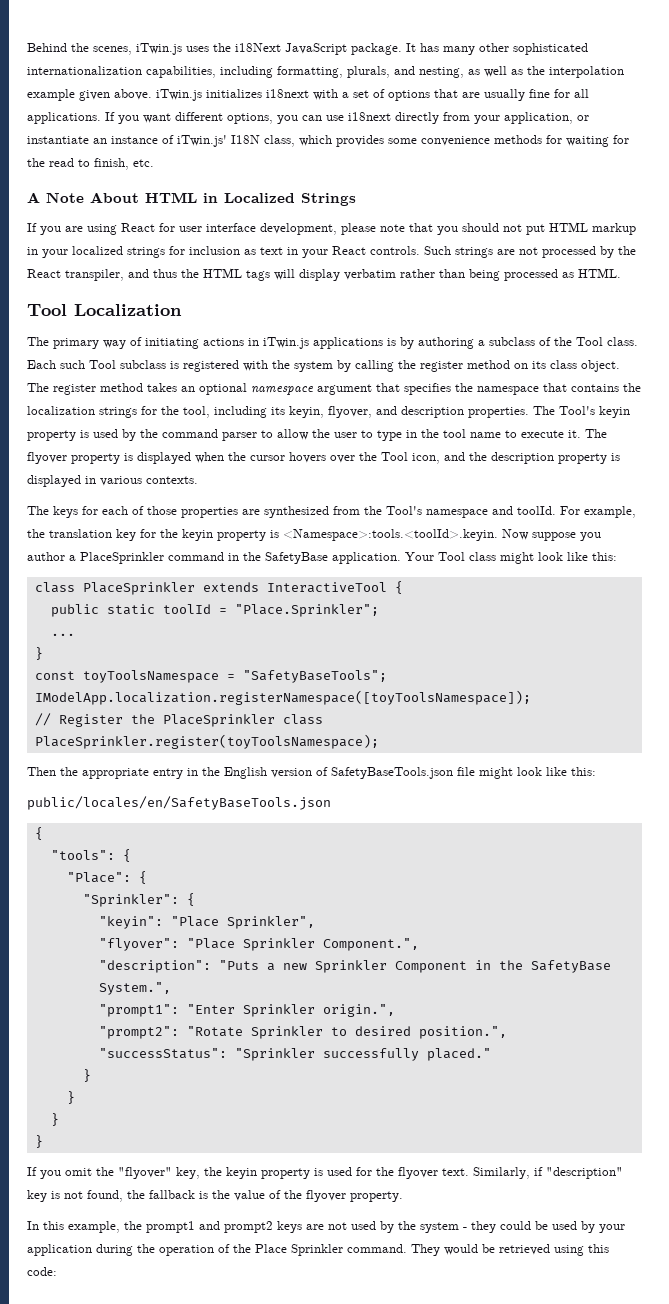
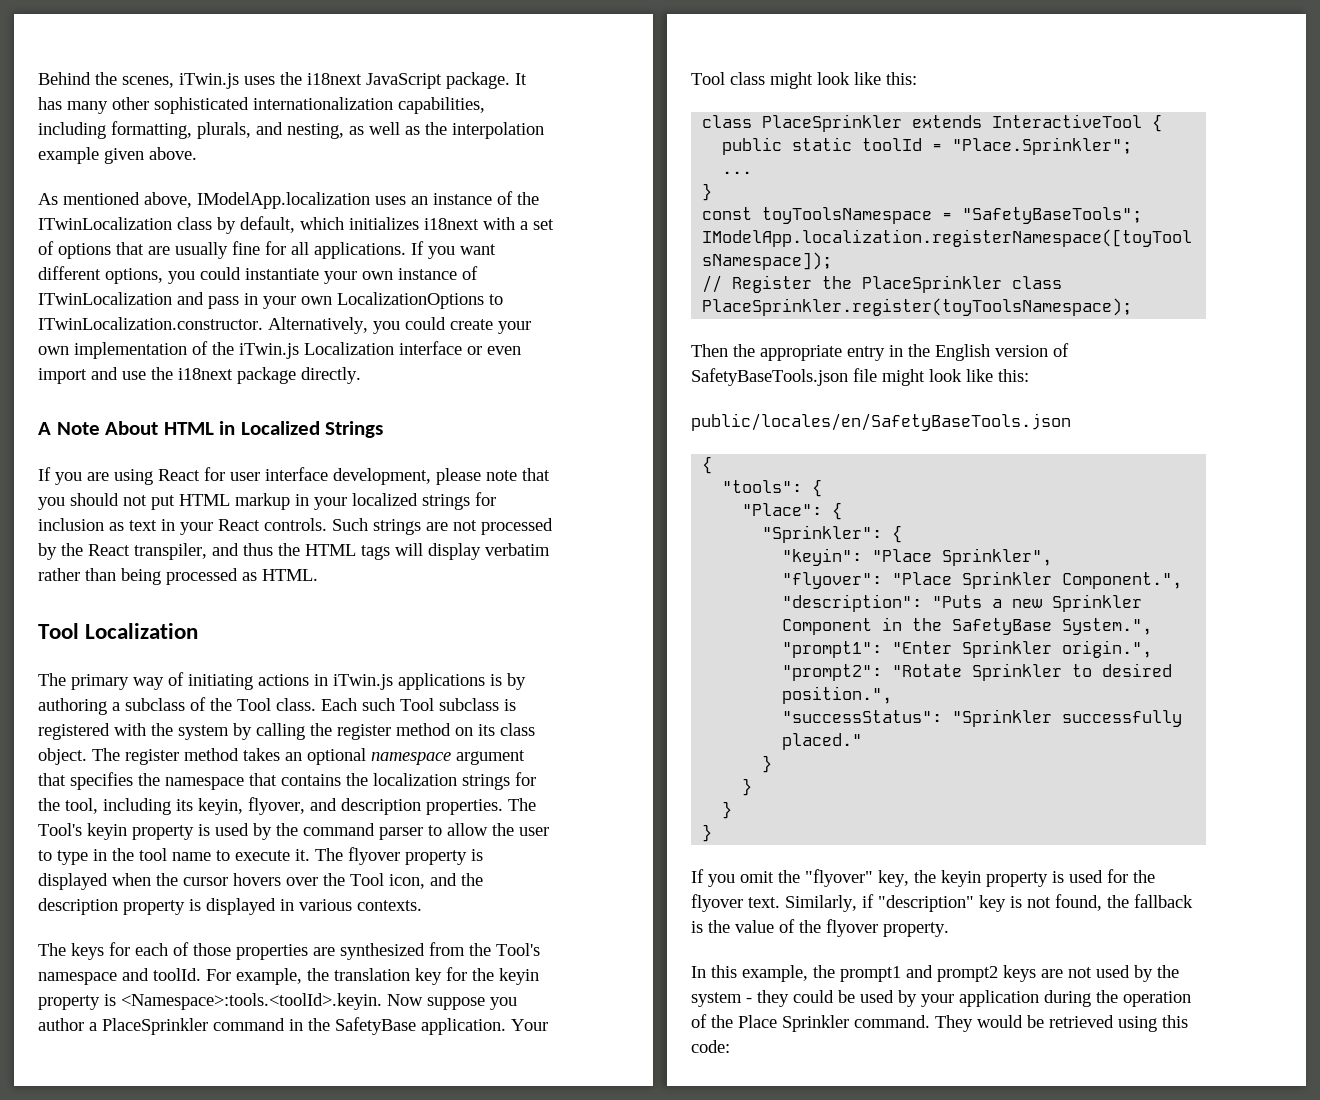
[235,43,281,52] i18Next -> [307,73,362,85] i18next
[156,89,202,101] iTwin.js -> [38,191,539,209] [38,216,344,234] // As mentioned above, IModelApp.localization uses an instance of the ITwinLocalization class by default, which
[302,112,589,124] [27,135,629,147] [27,158,154,170] can use i18next directly from your application, or instantiate an instance of iTwin.js' I18N class, which provides some convenience methods for waiting for the read to finish, etc. -> [200,266,478,284] [38,292,503,309] [38,317,531,334] [38,341,521,359] [38,367,361,384] could instantiate your own instance of ITwinLocalization and pass in your own LocalizationOptions to ITwinLocalization.constructor. Alternatively, you could create your own implementation of the iTwin.js Localization interface or even import and use the i18next package directly.

